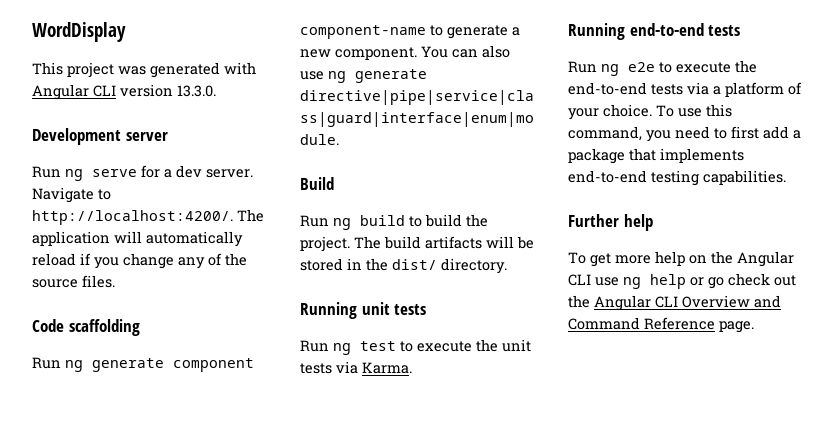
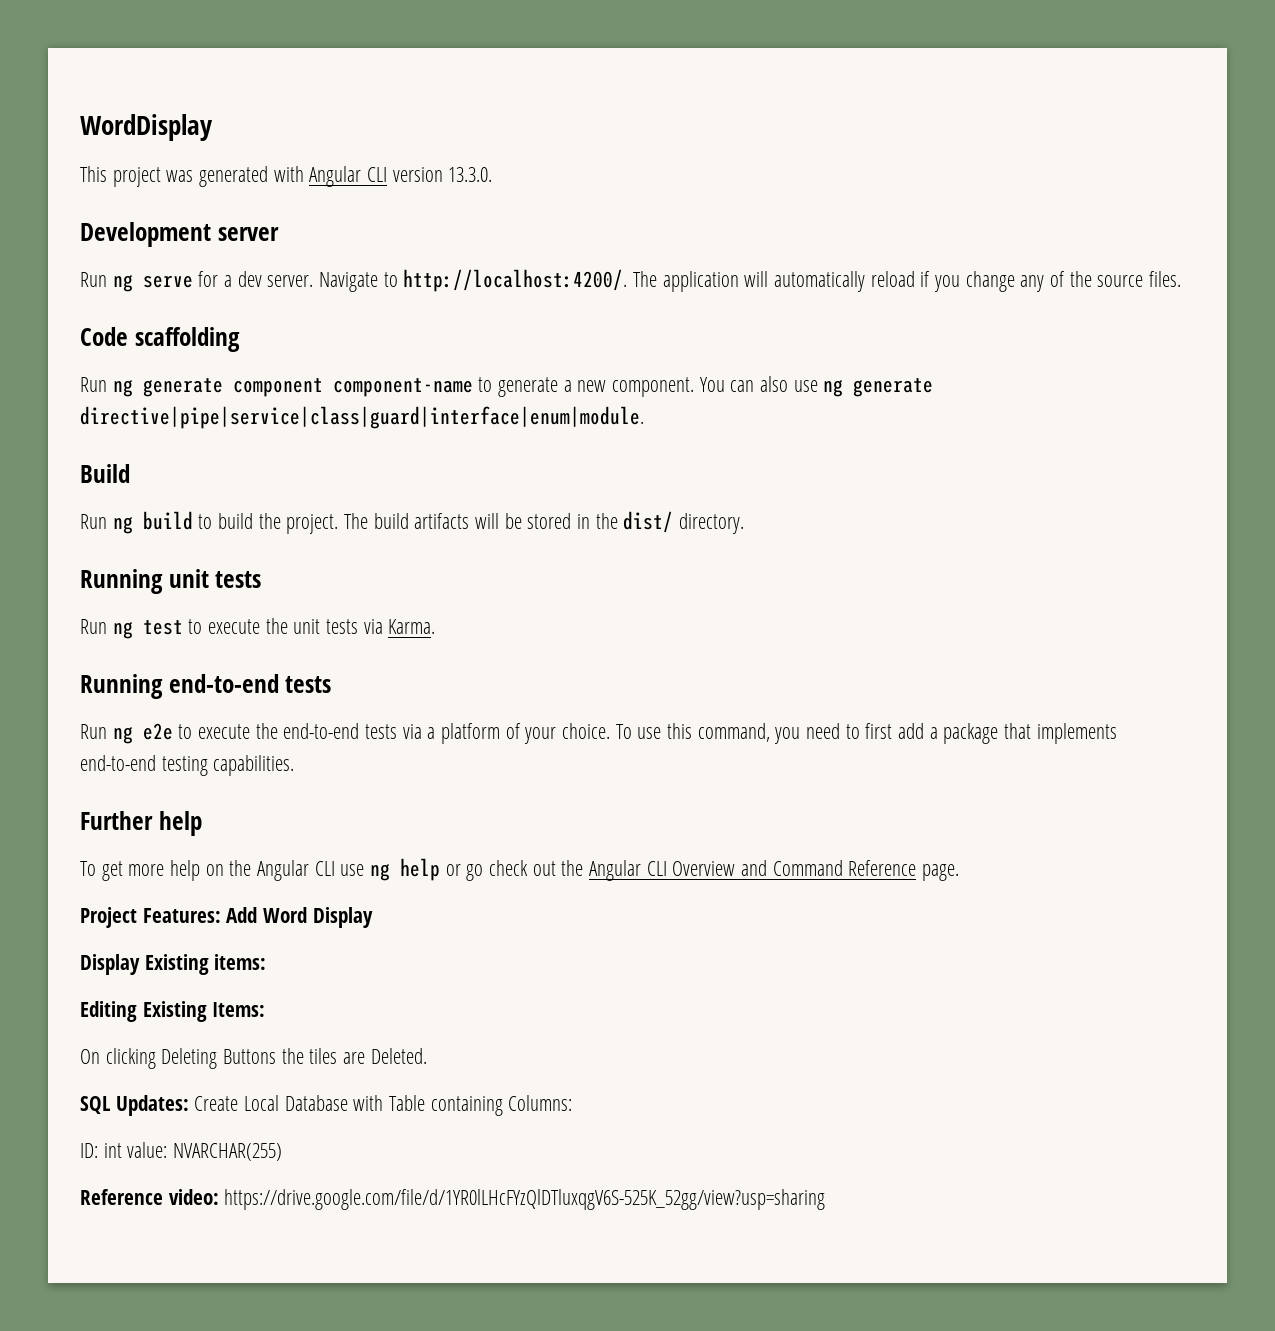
(754, 327) none -> [80,907,373,928] [80,954,267,975] [80,1001,266,1022] [80,1048,427,1069] [80,1095,573,1116] [80,1142,283,1161] [80,1189,826,1210] // Project Features: Add Word Display // Display Existing items: // Editing Existing Items: // On clicking Deleting Buttons the tiles are Deleted. // SQL Updates: Create Local Database with Table containing Columns: // ID: int value: NVARCHAR(255) // Reference video: https://drive.google.com/file/d/1YR0lLHcFYzQlDTluxqgV6S-525K_52gg/view?usp=sharing

